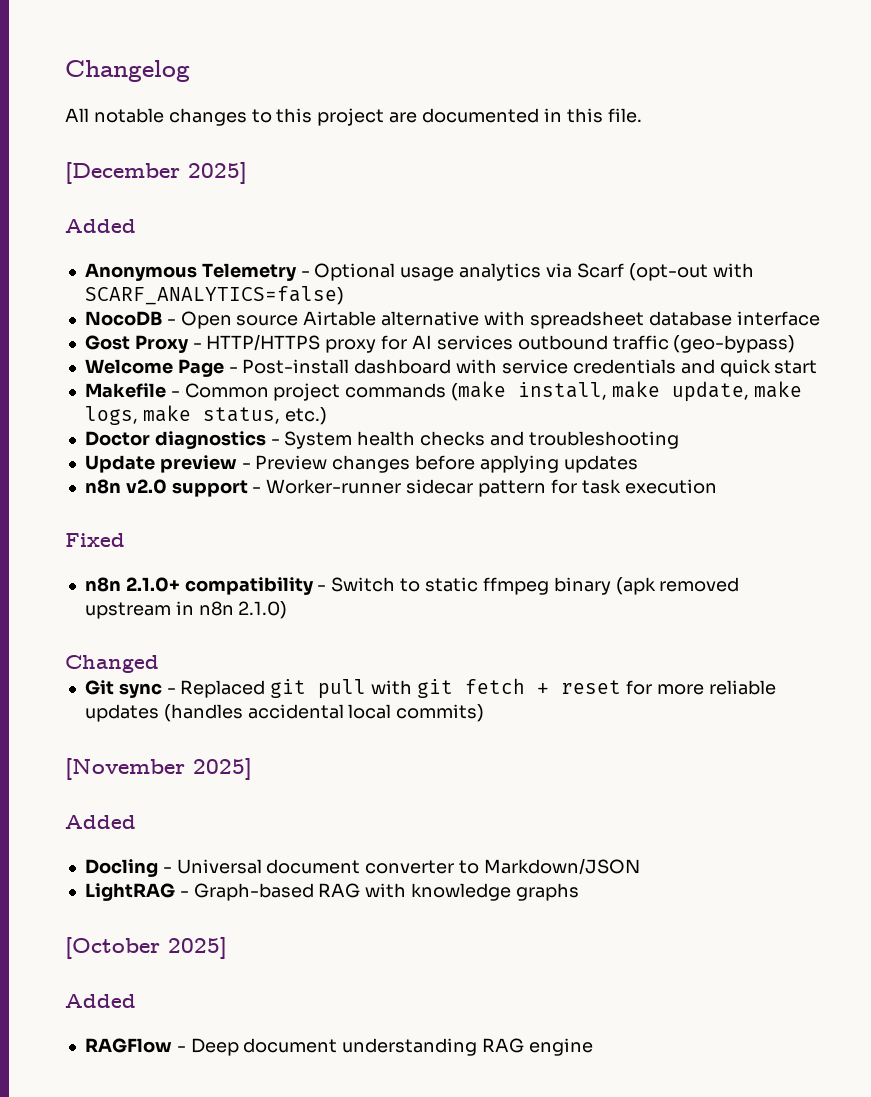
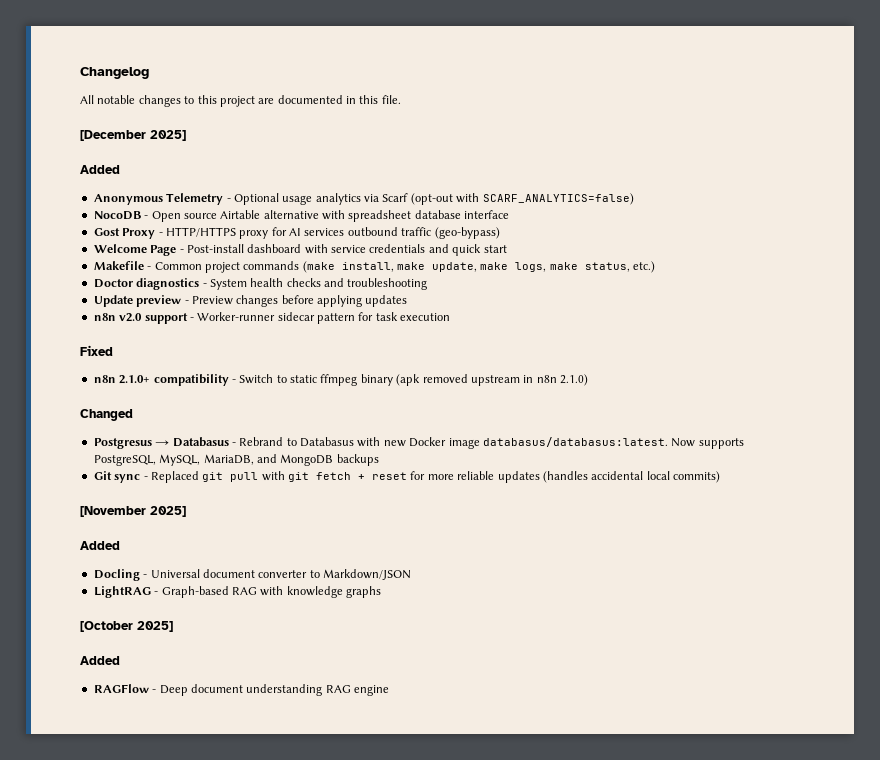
(159, 664) none -> [93,437,744,449] [93,454,379,466] // Postgresus → Databasus - Rebrand to Databasus with new Docker image databasus/databasus:latest. Now supports PostgreSQL, MySQL, MariaDB, and MongoDB backups

